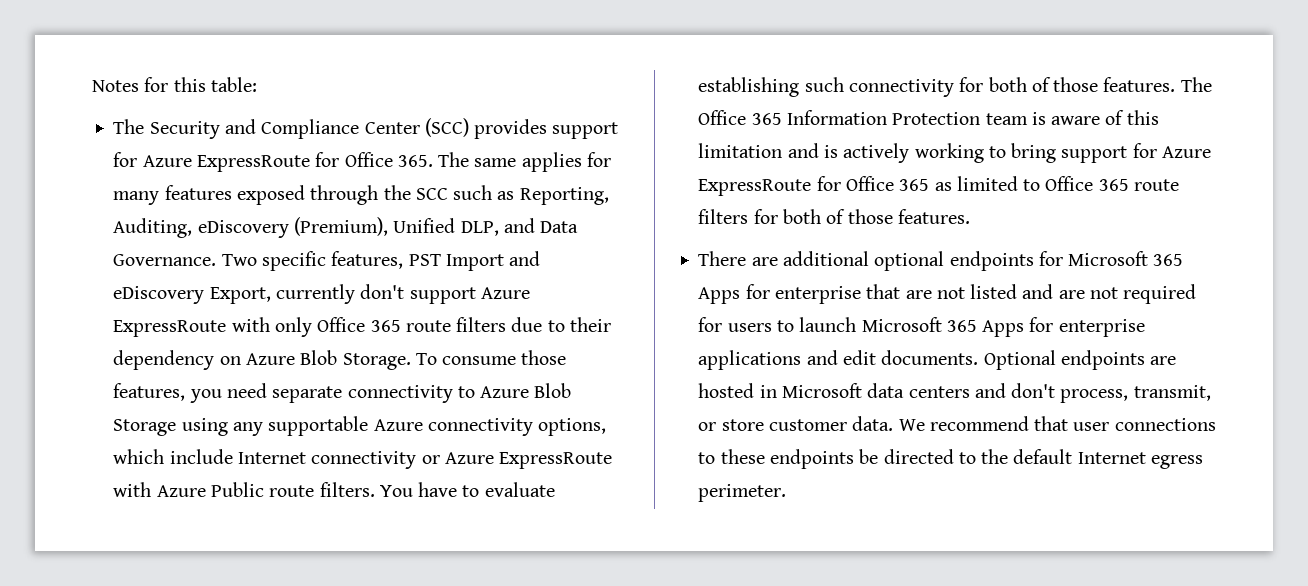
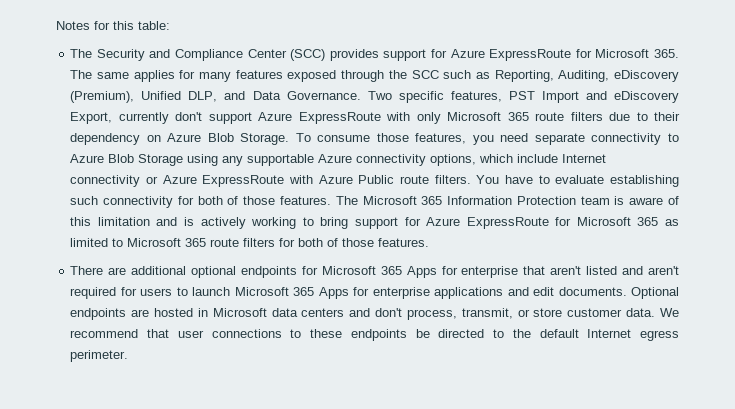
[344,152,393,167] Office -> [595,49,650,58] Microsoft
[317,317,366,332] Office -> [447,112,502,121] Microsoft
[698,110,747,125] Office -> [362,196,417,205] Microsoft
[845,176,894,191] Office -> [576,217,631,226] Microsoft
[1045,176,1094,191] Office -> [127,238,182,247] Microsoft
[905,284,1118,299] are not listed and are not -> [550,266,680,275] aren't listed and aren't

